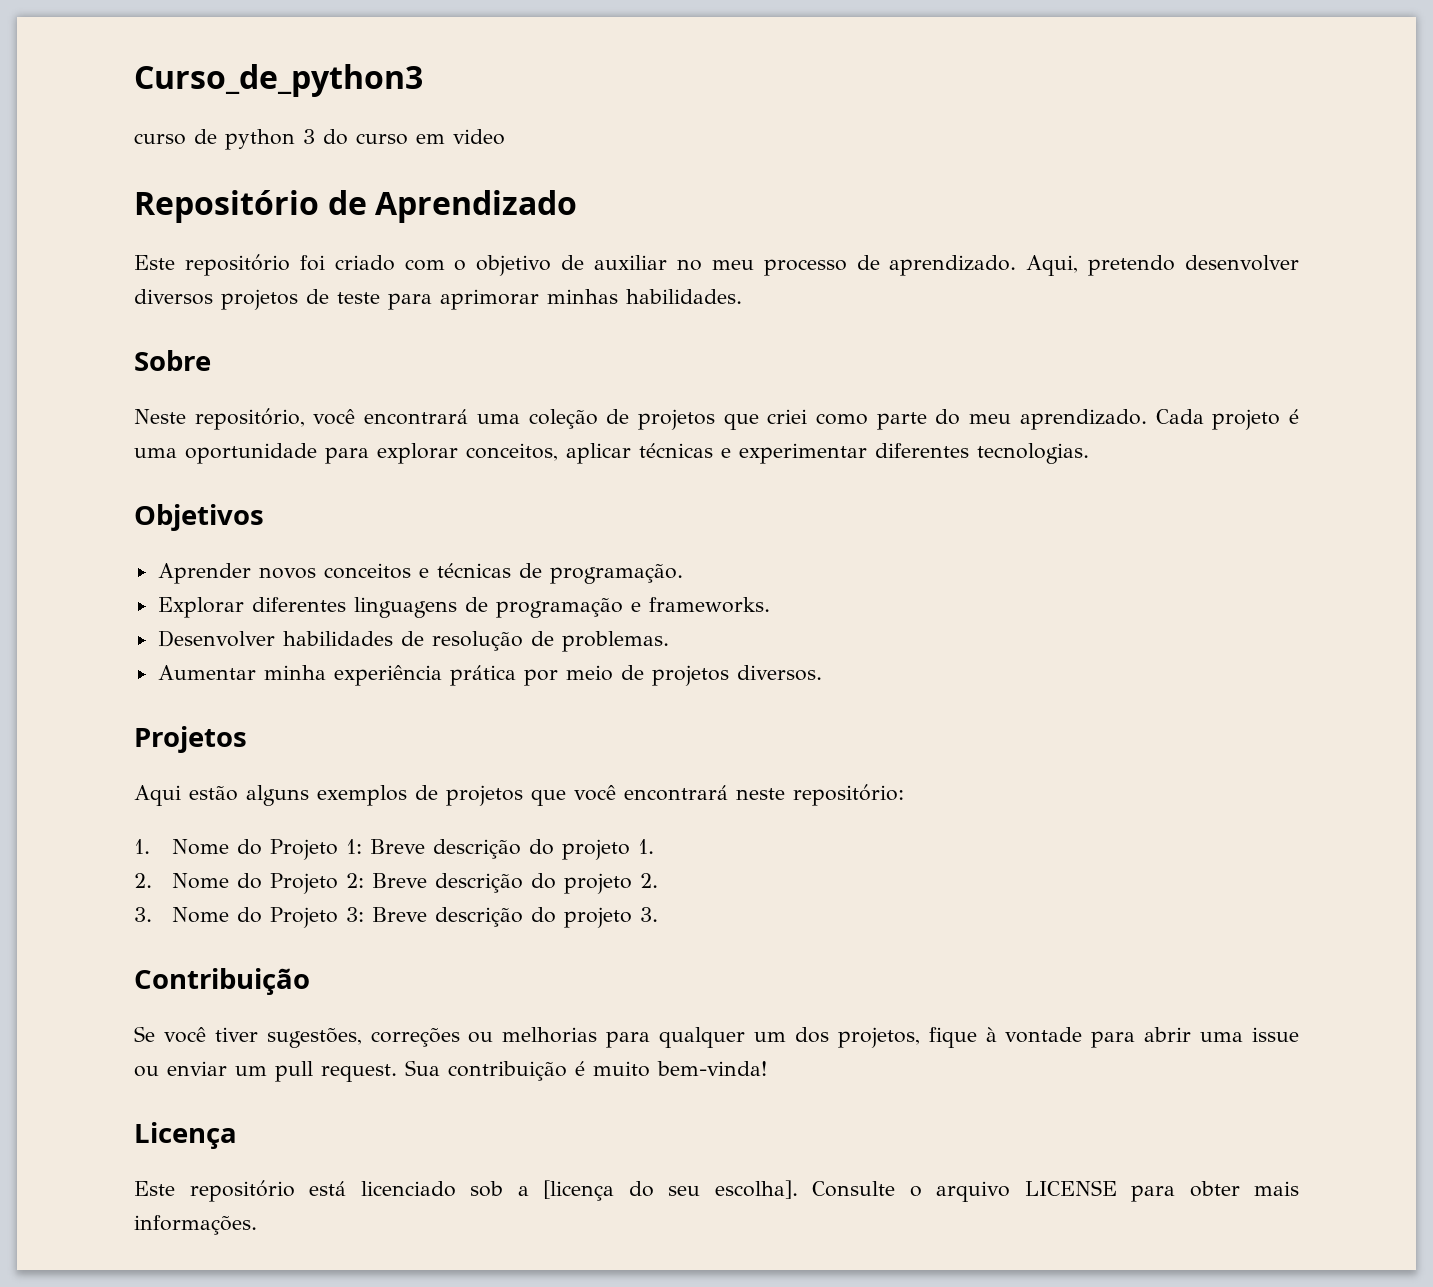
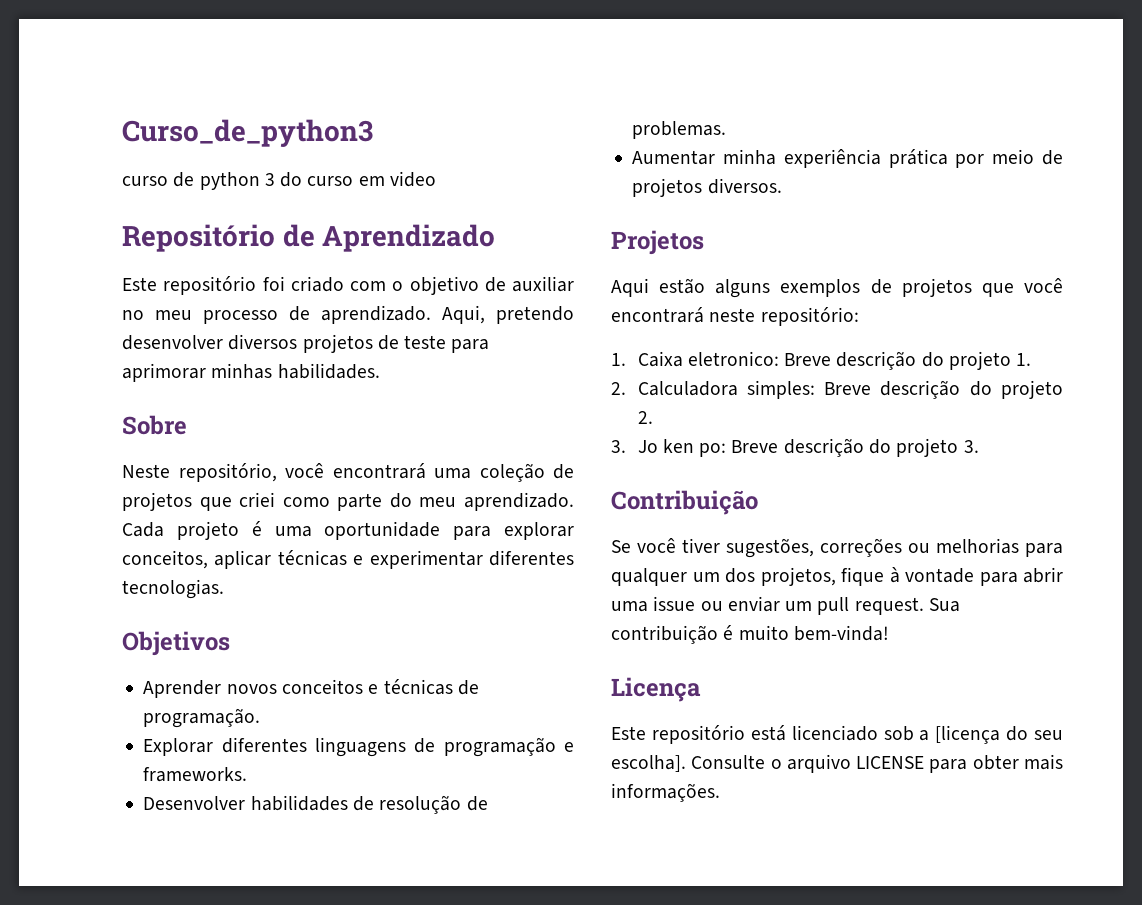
[172,839,363,860] Nome do Projeto 1: -> [637,351,779,367] Caixa eletronico:
[172,873,365,894] Nome do Projeto 2: -> [637,380,815,399] Calculadora simples:
[172,907,365,928] Nome do Projeto 3: -> [637,439,727,457] Jo ken po:

